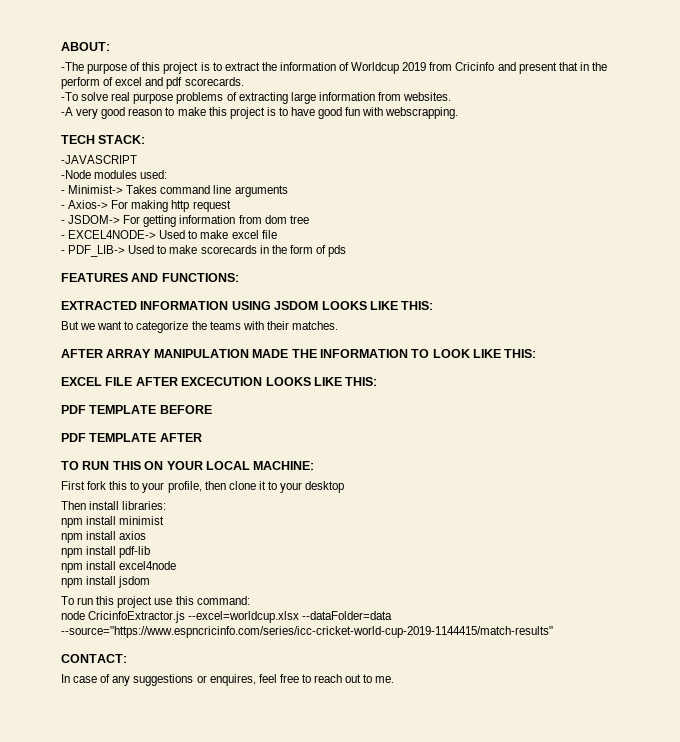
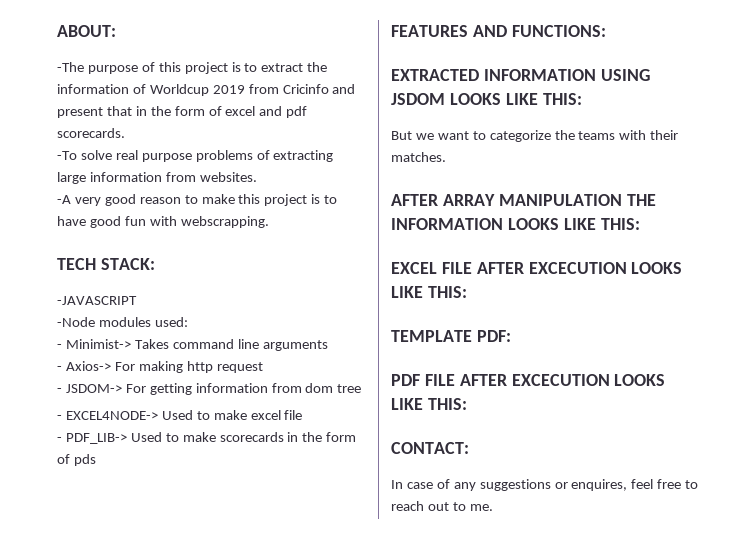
[61,77,100,89] perform -> [174,106,205,116] form
[252,349,289,358] MADE -> (622, 200) none
[411,349,470,358] TO LOOK -> [507,218,559,230] LOOKS
[61,405,212,414] [61,433,202,442] [61,461,315,470] [61,481,345,493] [61,501,167,510] [61,516,165,528] [61,531,147,543] [61,546,151,558] [61,561,177,573] [61,576,151,588] [61,596,250,608] [61,611,393,623] [61,626,553,638] PDF TEMPLATE BEFORE // PDF TEMPLATE AFTER // TO RUN THIS ON YOUR LOCAL MACHINE: // First fork this to your profile, then clone it to your desktop // Then install libraries: // npm install minimist // npm install axios // npm install pdf-lib // npm install excel4node // npm install jsdom // To run this project use this command: // node CricinfoExtractor.js --excel=worldcup.xlsx --dataFolder=data --source="https://www.espncricinfo.com/series/icc-cricket-world-cup-2019-1144415/match-results" -> [391,330,511,342] [391,374,666,386] [391,398,467,410] TEMPLATE PDF: // PDF FILE AFTER EXCECUTION LOOKS LIKE THIS:

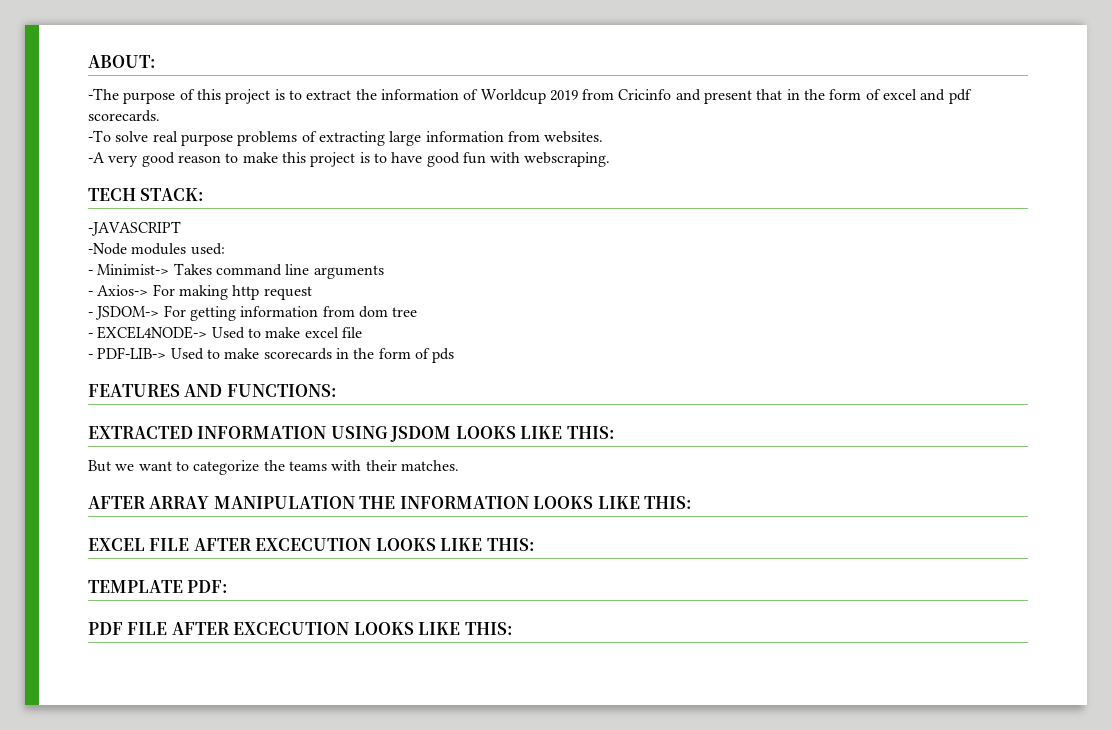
[180,216,269,228] webscrapping. -> [524,152,611,167] webscraping.
[65,433,127,444] PDF_LIB-> -> [97,347,167,359] PDF-LIB->
[391,442,469,454] [391,479,699,491] [391,501,493,511] // CONTACT: // In case of any suggestions or enquires, feel free to reach out to me. -> (513, 628) none

